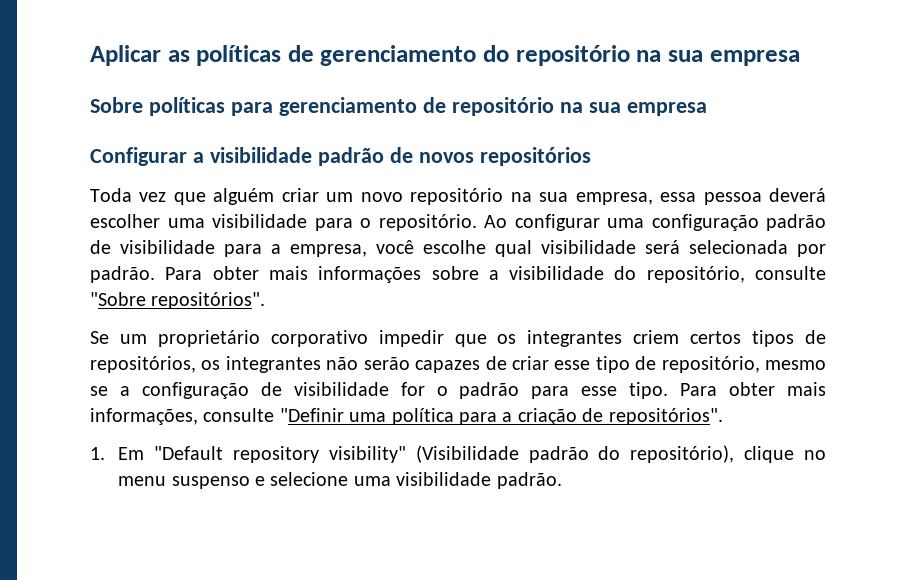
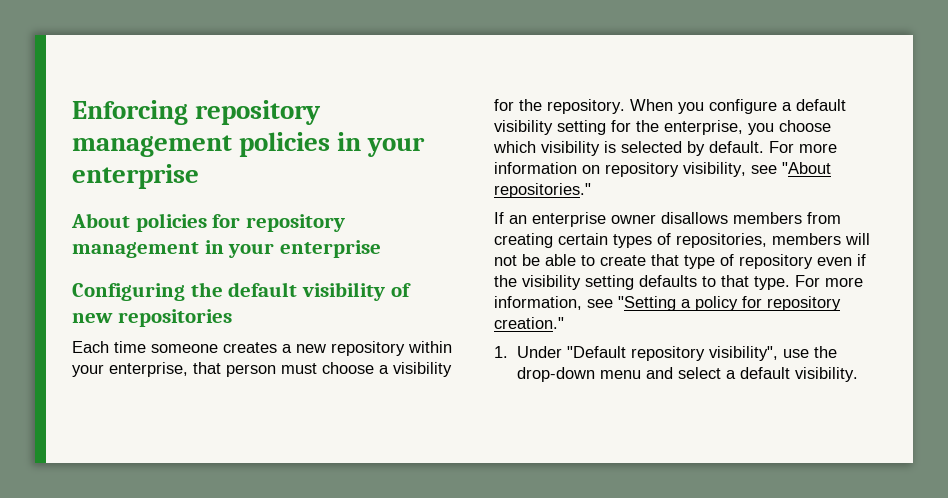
[90,45,800,66] [90,97,707,116] [90,147,591,166] [90,188,826,205] [90,214,826,231] [90,240,826,257] [90,266,826,283] [90,292,266,309] [90,330,826,347] [90,356,826,373] [90,382,826,399] [90,408,723,425] Aplicar as políticas de gerenciamento do repositório na sua empresa // Sobre políticas para gerenciamento de repositório na sua empresa // Configurar a visibilidade padrão de novos repositórios // Toda vez que alguém criar um novo repositório na sua empresa, essa pessoa deverá escolher uma visibilidade para o repositório. Ao configurar uma configuração padrão de visibilidade para a empresa, você escolhe qual visibilidade será selecionada por padrão. Para obter mais informações sobre a visibilidade do repositório, consulte "Sobre repositórios". // Se um proprietário corporativo impedir que os integrantes criem certos tipos de repositórios, os integrantes não serão capazes de criar esse tipo de repositório, mesmo se a configuração de visibilidade for o padrão para esse tipo. Para obter mais informações, consulte "Definir uma política para a criação de repositórios". -> [72,100,322,125] [72,132,426,157] [72,164,199,189] [71,213,346,232] [72,240,382,258] [72,282,411,301] [72,309,232,327] [72,341,452,356] [72,362,452,377] [494,99,846,114] [494,120,831,135] [493,141,837,156] [494,162,831,177] [494,183,591,198] [494,212,841,227] [494,233,870,248] [494,254,866,269] [494,275,863,290] [494,296,841,311] [494,317,564,329] Enforcing repository management policies in your enterprise // About policies for repository management in your enterprise // Configuring the default visibility of new repositories // Each time someone creates a new repository within your enterprise, that person must choose a visibility for the repository. When you configure a default visibility setting for the enterprise, you choose which visibility is selected by default. For more information on repository visibility, see "About repositories." // If an enterprise owner disallows members from creating certain types of repositories, members will not be able to create that type of repository even if the visibility setting defaults to that type. For more information, see "Setting a policy for repository creation."
[118,447,145,460] Em -> [517,346,563,358] Under
[328,445,826,463] [118,472,562,489] visibility" (Visibilidade padrão do repositório), clique no menu suspenso e selecione uma visibilidade padrão. -> [709,346,838,361] [517,367,859,382] visibility", use the drop-down menu and select a default visibility.

